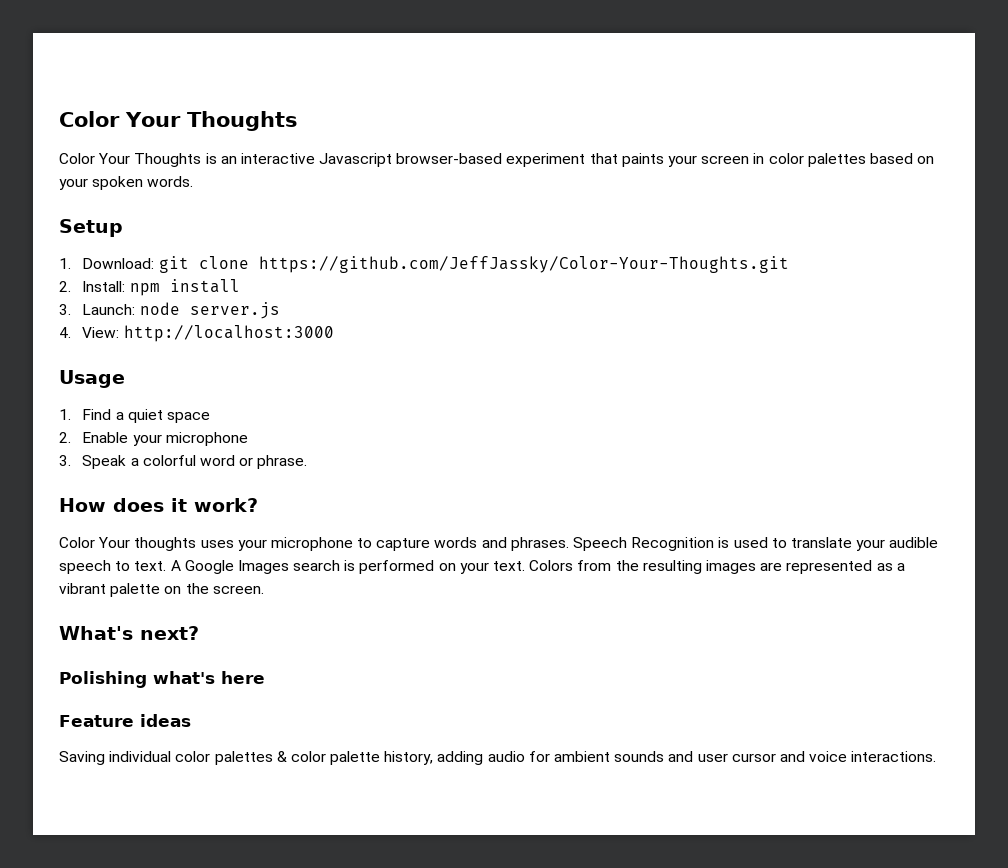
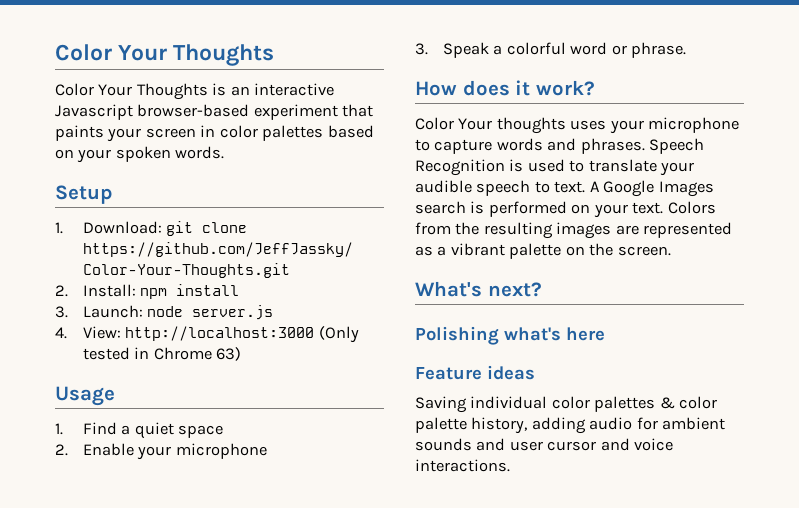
(334, 333) none -> [318,326,359,343] [82,347,242,361] (Only tested in Chrome 63)

